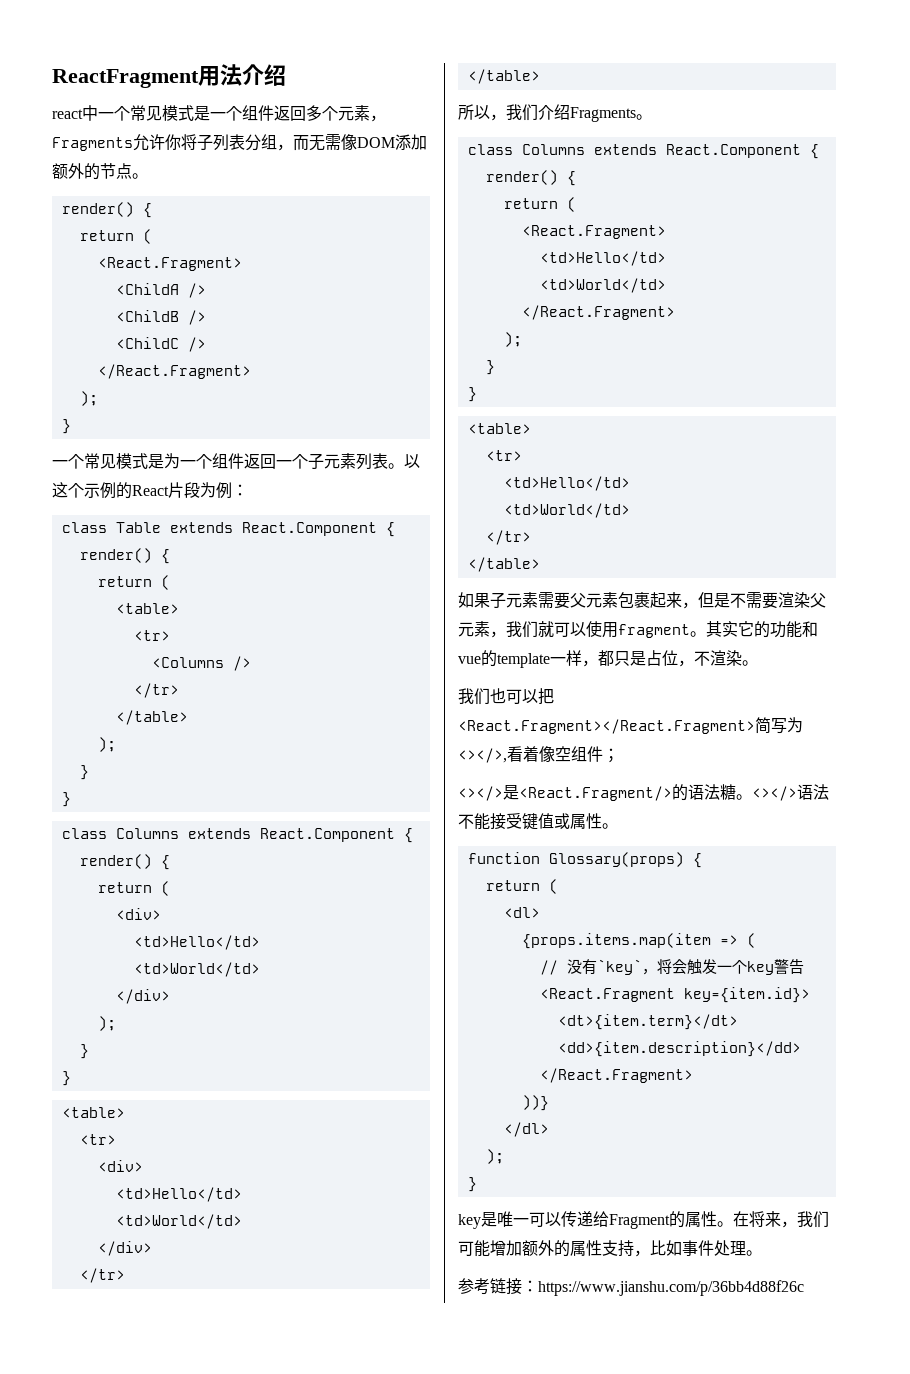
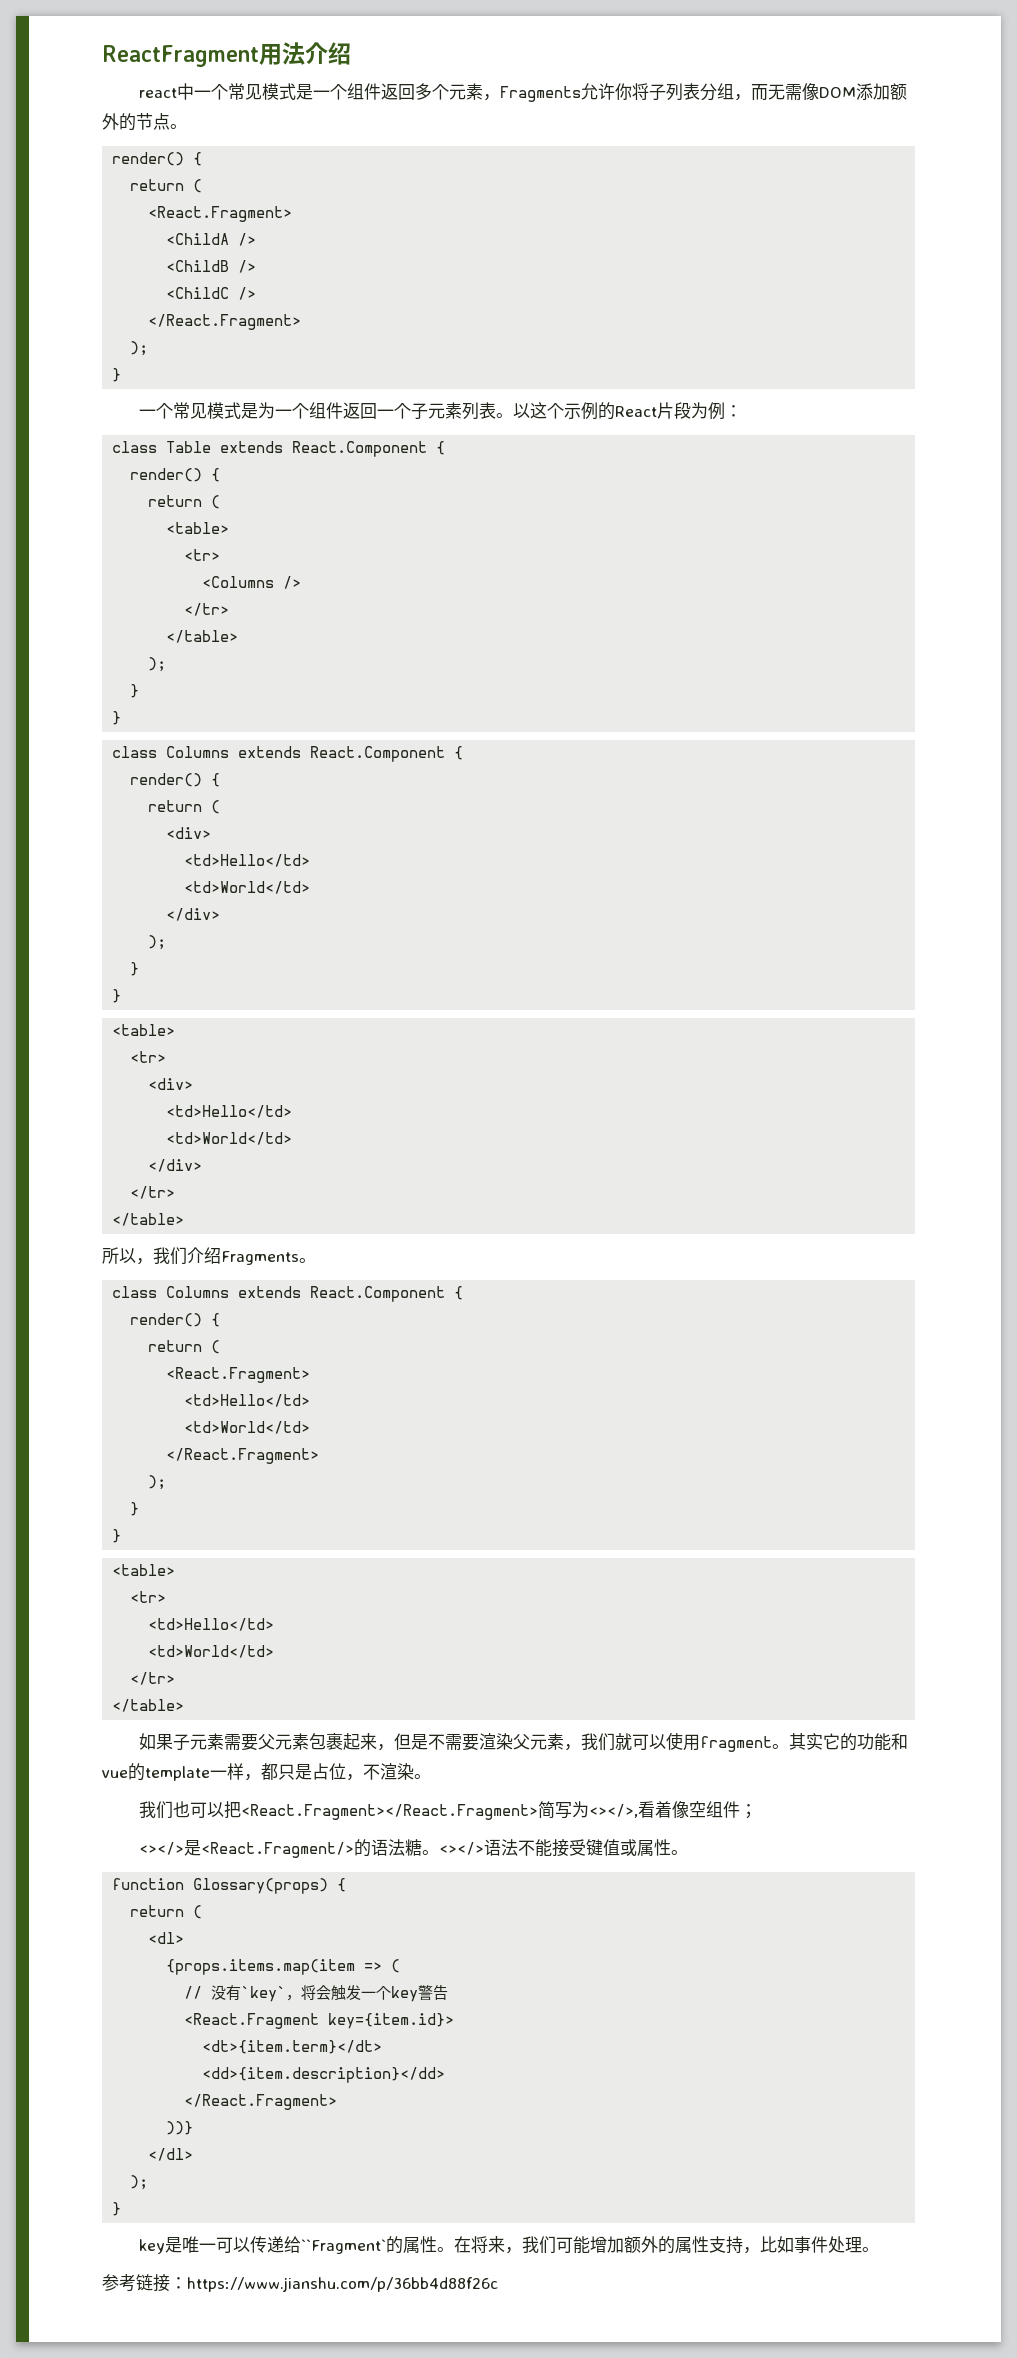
[609,1214,670,1229] Fragment -> [301,2239,387,2254] ``Fragment`

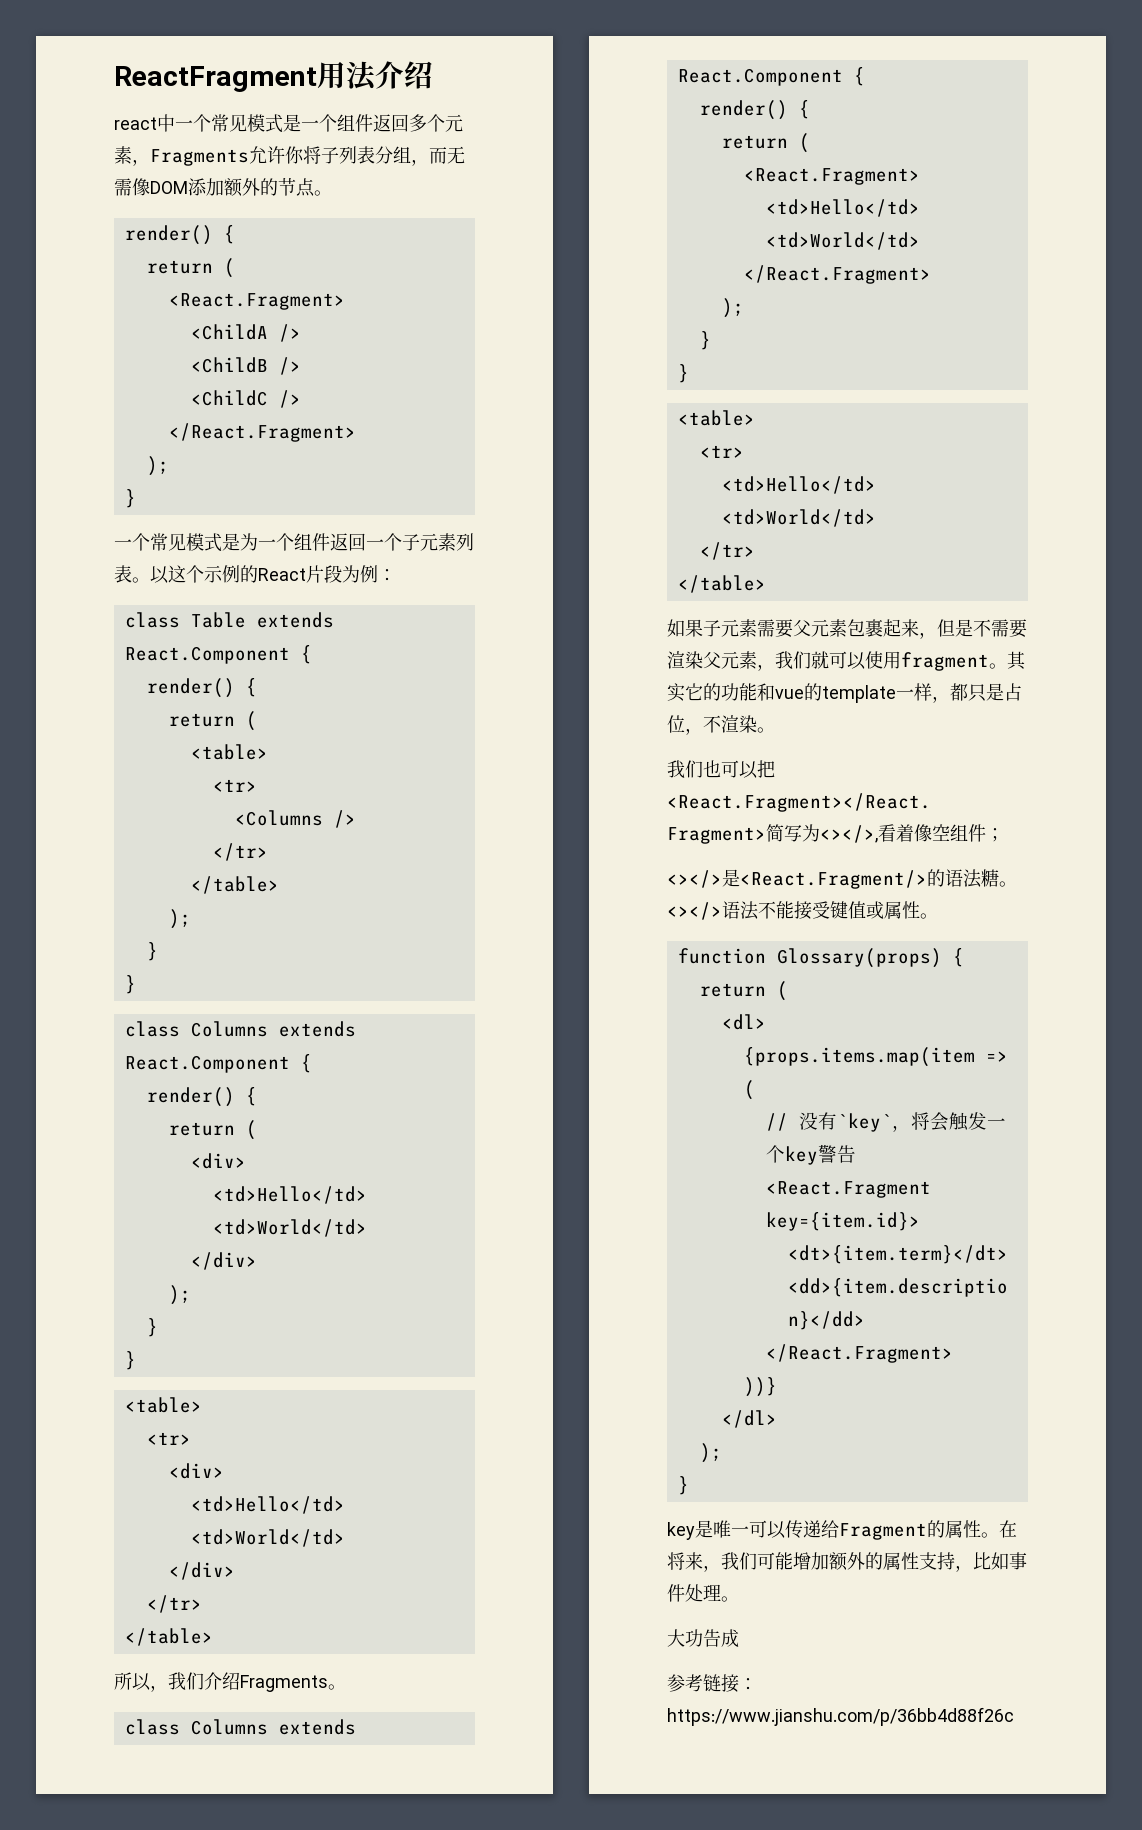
[301,2239,387,2254] ``Fragment` -> [839,1523,927,1540] Fragment
(880, 2249) none -> [667,1629,739,1647] // 大功告成

